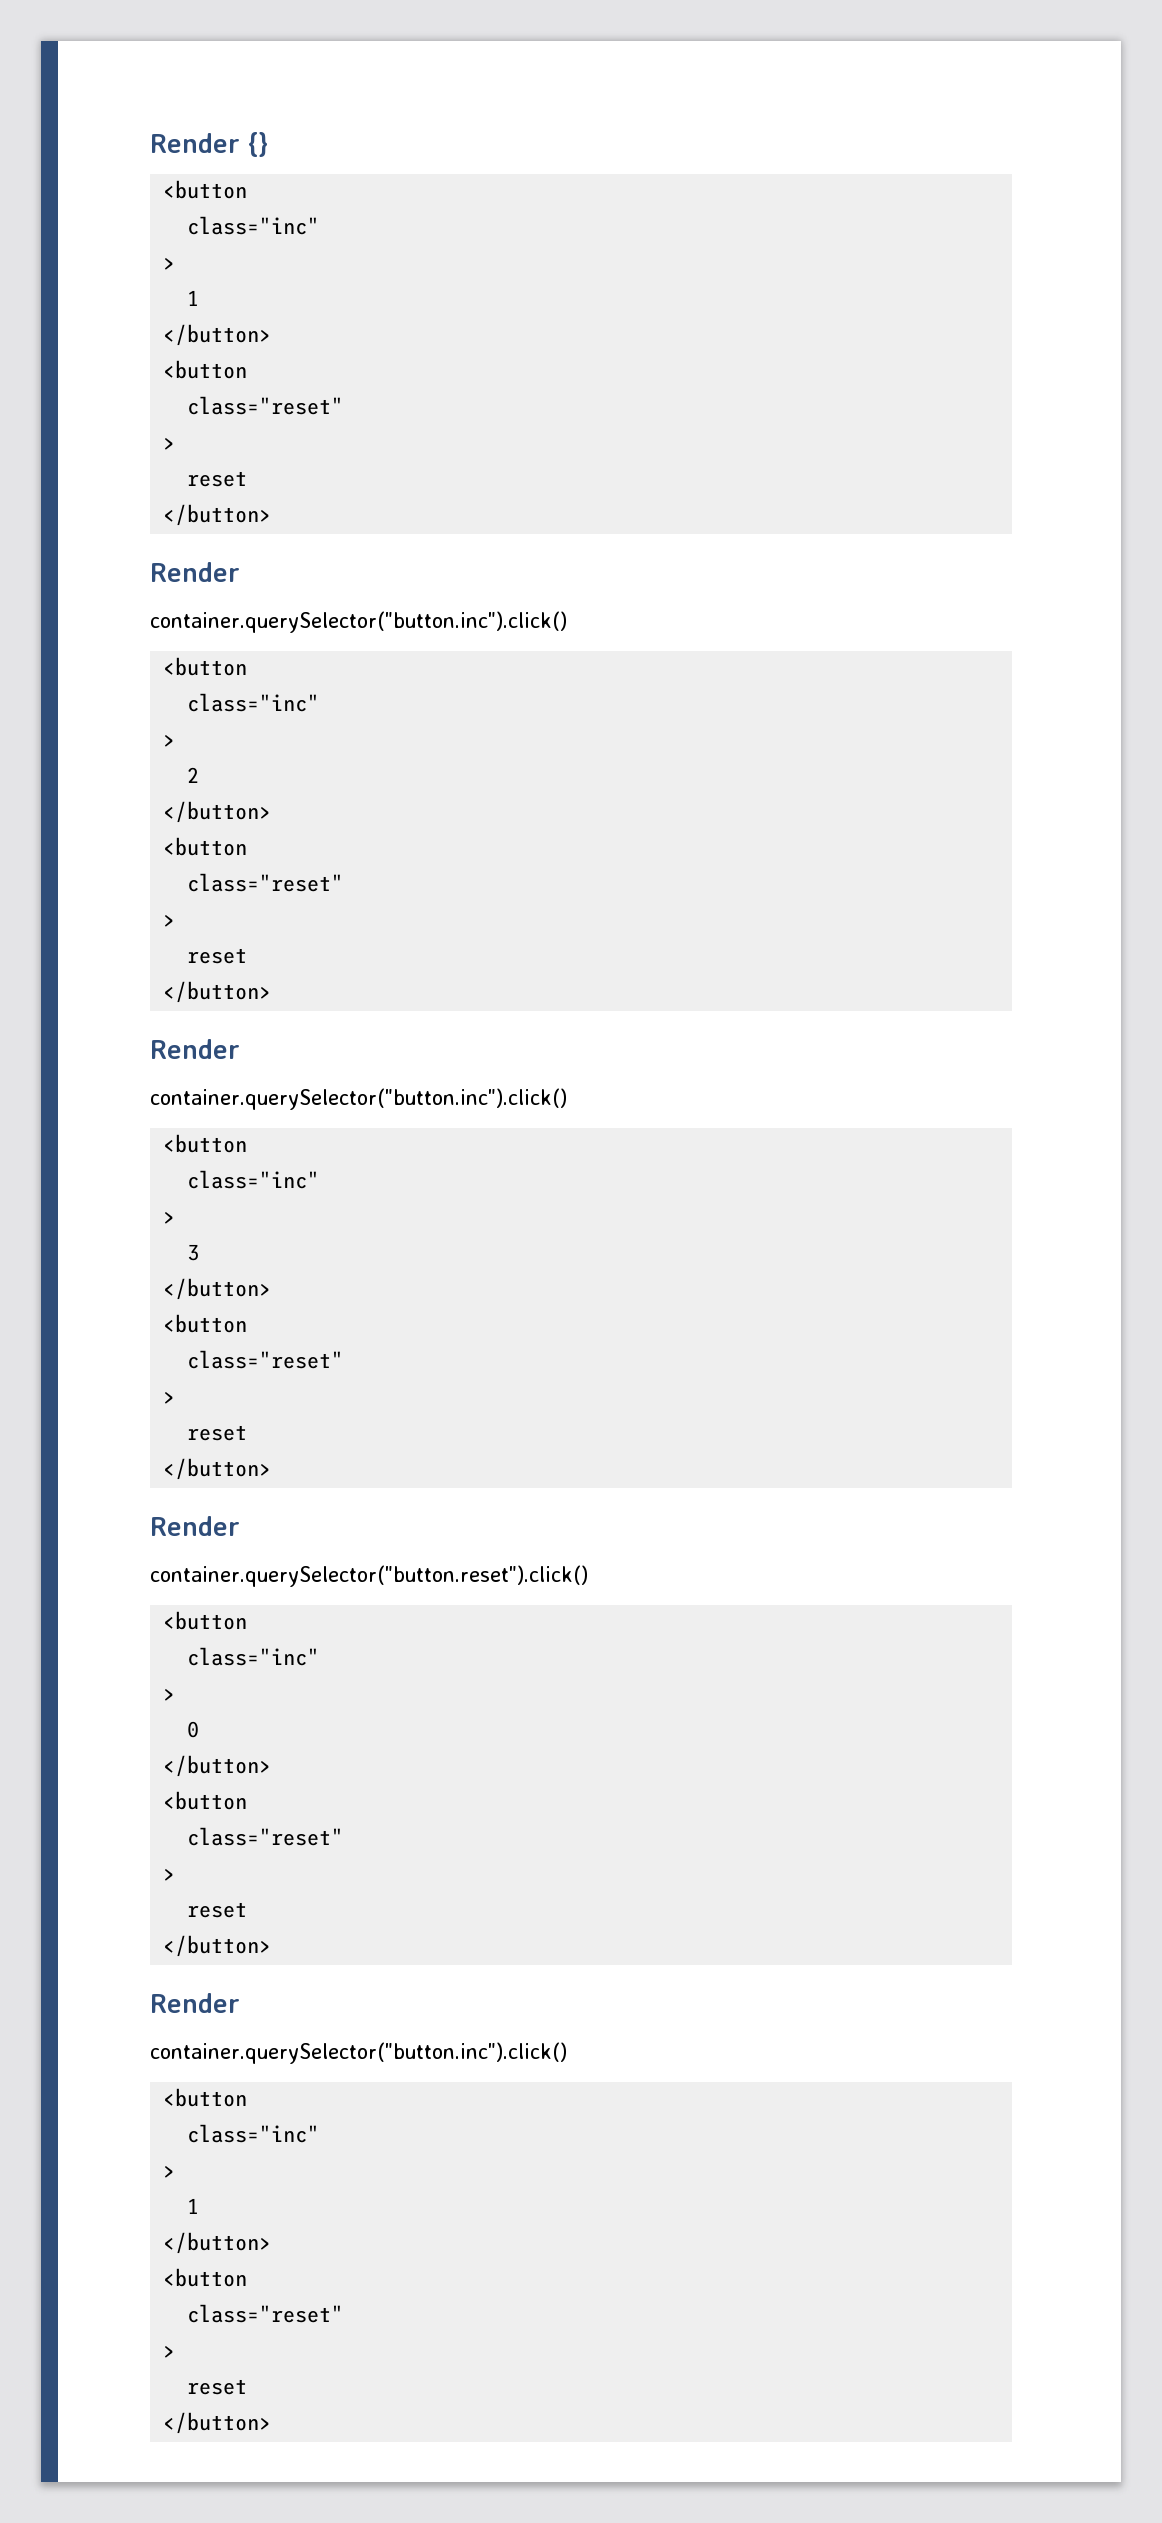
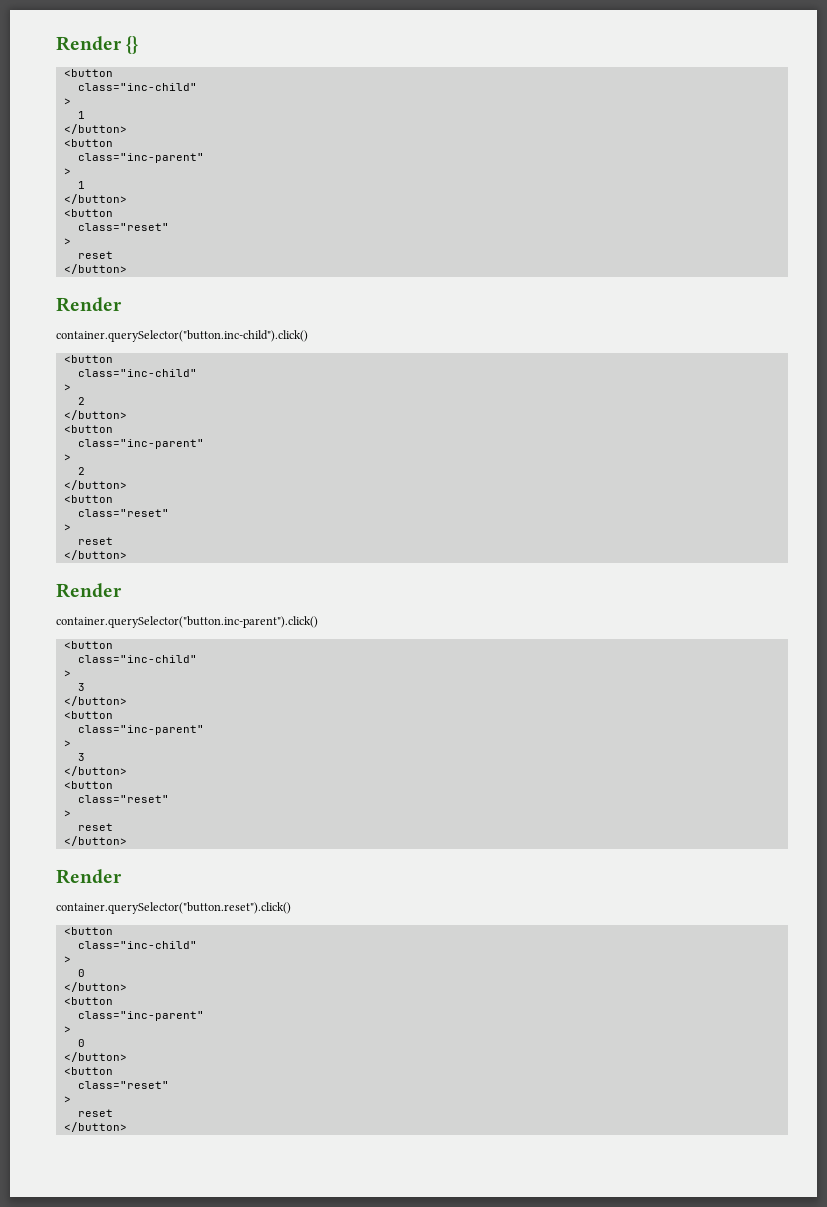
[187,216,320,235] class="inc" -> [77,83,197,91] [63,98,71,105] [77,111,85,119] [63,124,127,134] [63,139,113,147] [77,153,204,163] class="inc-child" // > // 1 // </button> // <button // class="inc-parent"
[150,611,567,633] [163,657,248,676] [187,693,320,712] container.querySelector("button.inc").click() // <button // class="inc" -> [56,330,308,342] [63,355,113,363] [77,369,197,377] [63,384,71,391] [77,397,85,405] [63,410,127,420] [63,425,113,433] [77,439,204,449] container.querySelector("button.inc-child").click() // <button // class="inc-child" // > // 2 // </button> // <button // class="inc-parent"
[150,1088,567,1110] [163,1134,248,1153] [187,1170,320,1189] container.querySelector("button.inc").click() // <button // class="inc" -> [56,616,318,628] [63,641,113,649] [77,655,197,663] [63,670,71,677] [77,683,85,691] [63,696,127,706] [63,711,113,719] [77,725,204,735] container.querySelector("button.inc-parent").click() // <button // class="inc-child" // > // 3 // </button> // <button // class="inc-parent"
[187,1647,320,1666] class="inc" -> [77,941,197,949] [63,956,71,963] [77,969,85,977] [63,982,127,992] [63,997,113,1005] [77,1011,204,1021] class="inc-child" // > // 0 // </button> // <button // class="inc-parent"
[150,1993,240,2013] [150,2042,567,2064] [163,2088,248,2107] [187,2124,320,2143] [163,2165,176,2178] [187,2198,200,2214] [163,2232,272,2254] [163,2268,248,2287] [187,2304,344,2323] [163,2345,176,2358] [187,2379,248,2395] [163,2412,272,2434] // Render // container.querySelector("button.inc").click() // <button // class="inc" // > // 1 // </button> // <button // class="reset" // > // reset // </button> -> (127, 1127) none

